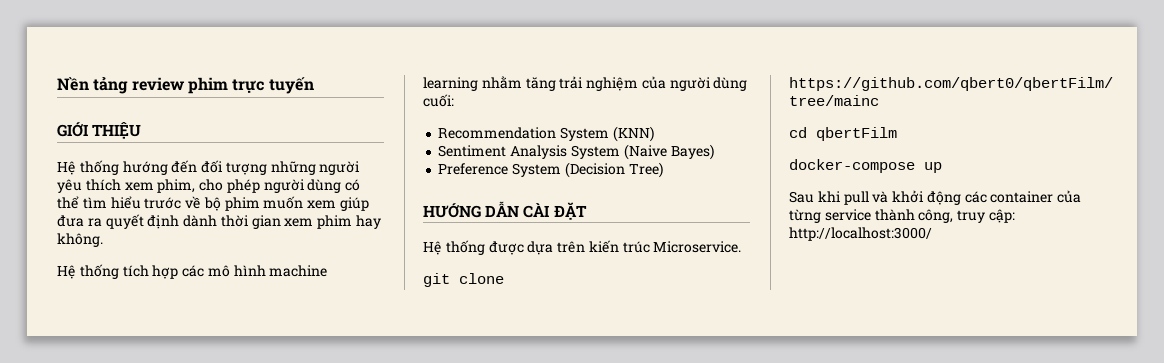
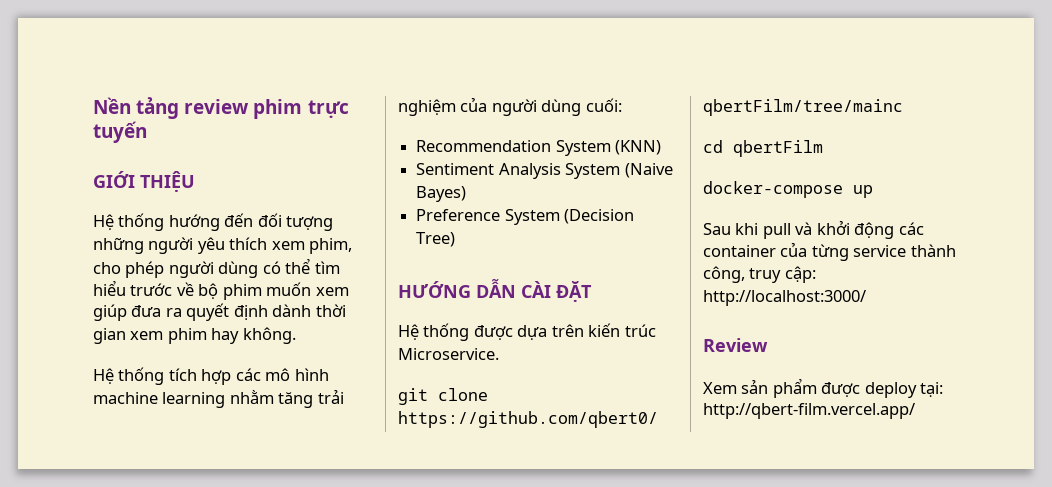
(932, 234) none -> [703,338,768,352] [703,378,944,398] [703,403,915,419] // Review // Xem sản phẩm được deploy tại: http://qbert-film.vercel.app/

